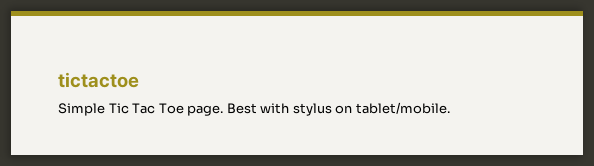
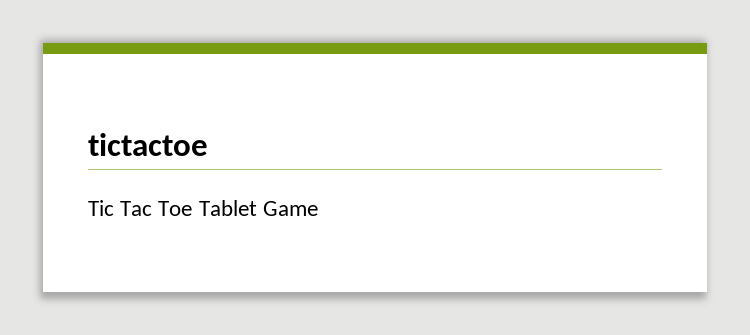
[58,103,105,116] Simple -> (208, 144) none
[187,102,450,116] page. Best with stylus on tablet/mobile. -> [198,200,318,216] Tablet Game

